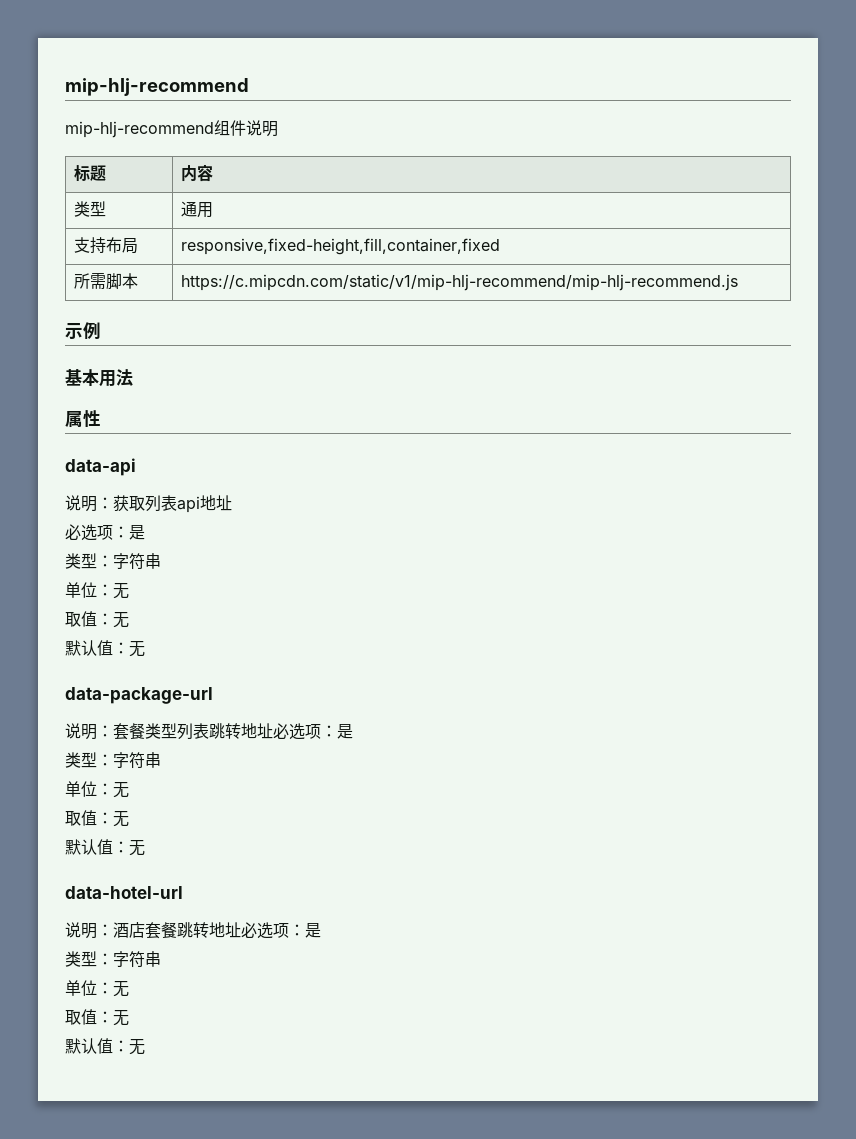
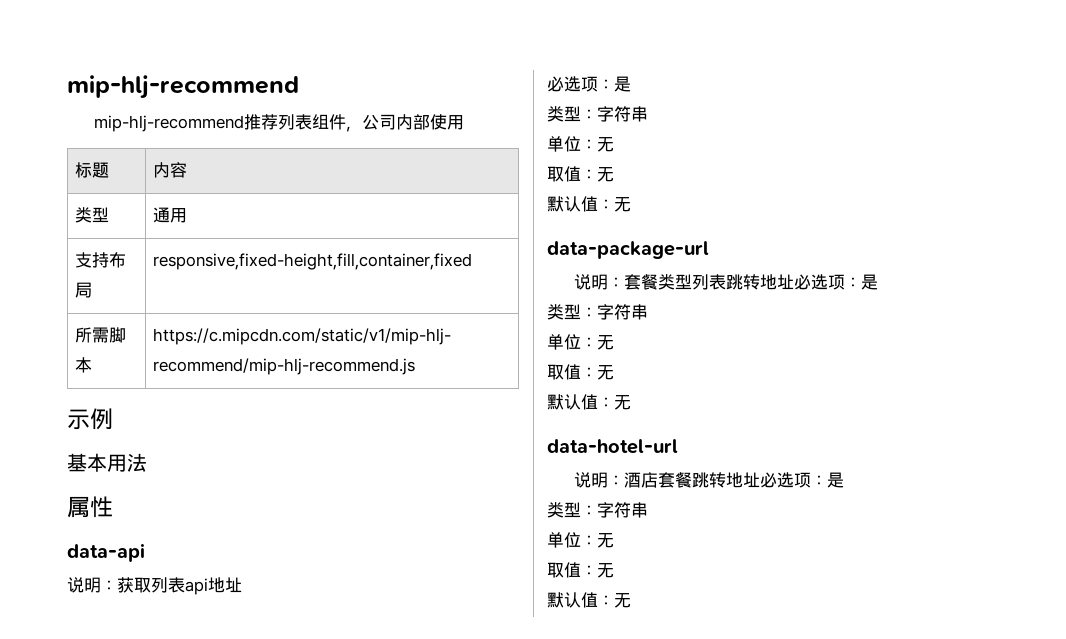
[214,120,278,137] 组件说明 -> [243,114,464,132] 推荐列表组件，公司内部使用

